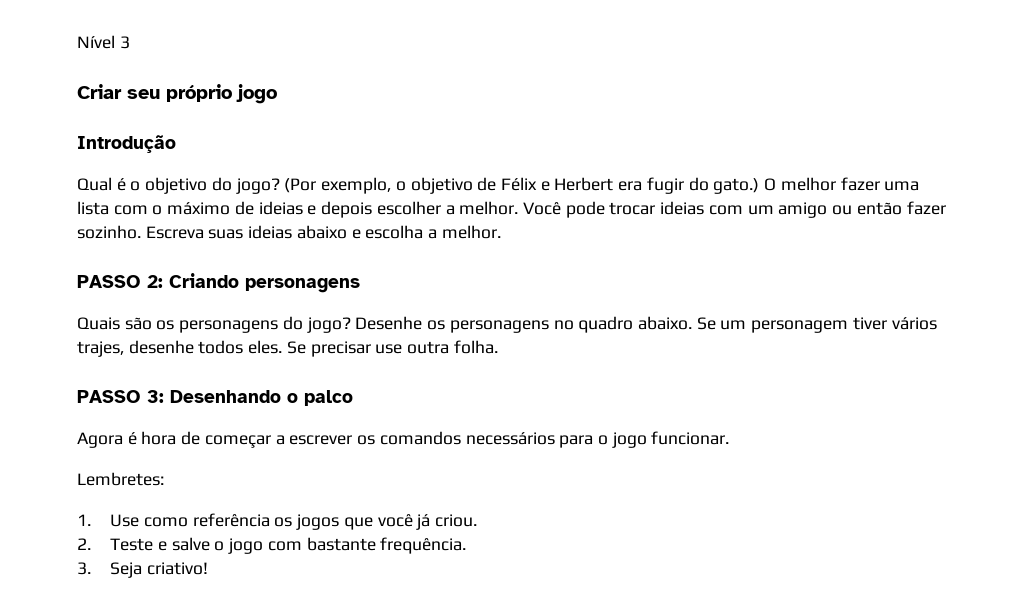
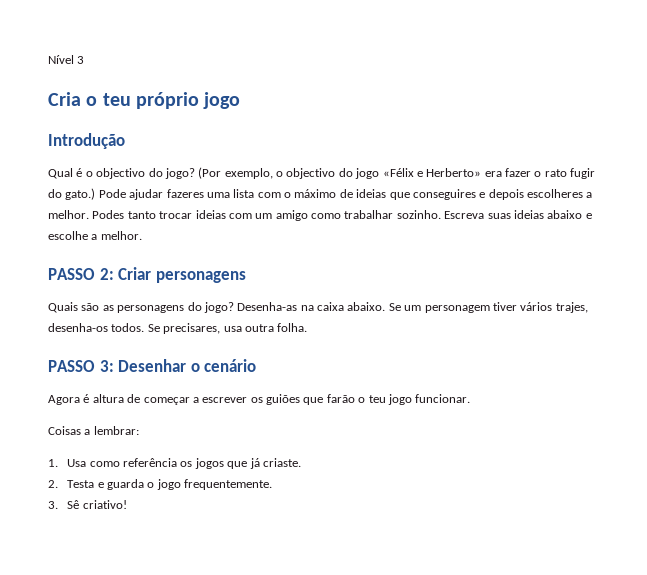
[77,84,160,99] Criar seu -> [48,92,131,106] Cria o teu
[145,177,208,194] objetivo -> [96,168,146,179] objectivo
[410,177,880,194] objetivo de Félix e Herbert era fugir do gato.) O melhor fazer -> [286,168,596,179] [48,188,204,200] objectivo do jogo «Félix e Herberto» era fazer o rato fugir do gato.) Pode ajudar fazeres
(303, 208) none -> [389,189,476,200] que conseguires
[376,201,605,218] escolher a melhor. Você pode -> [527,189,593,198] [48,210,156,219] escolheres a melhor. Podes tanto
[832,201,946,215] ou então fazer -> [311,210,394,219] como trabalhar
[365,225,424,239] escolha -> [48,231,88,240] escolhe
[169,273,239,288] Criando -> [118,267,152,280] Criar
[156,320,175,330] os -> [102,305,114,311] as
[355,316,634,333] Desenhe os personagens no quadro -> [237,302,344,311] Desenha-as na caixa
[128,340,403,357] desenhe todos eles. Se precisar use -> [48,323,242,334] desenha-os todos. Se precisares, usa
[170,390,353,406] Desenhando o palco -> [118,359,257,372] Desenhar o cenário
[141,431,177,445] hora -> [92,394,124,403] altura
[379,431,608,448] comandos necessários para o -> [266,394,386,405] guiões que farão o teu
[77,472,164,486] Lembretes: -> [48,426,139,435] Coisas a lembrar:
[110,514,140,527] Use -> [67,459,87,467] Usa
[377,514,477,530] [77,537,467,554] você já criou. // 2. Teste e salve o jogo com bastante frequência. -> [249,458,301,469] [48,479,273,490] já criaste. // 2. Testa e guarda o jogo frequentemente.
[110,562,143,578] Seja -> [67,500,80,509] Sê

